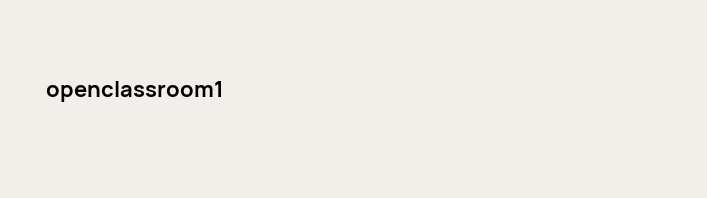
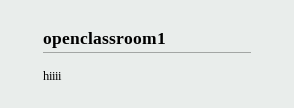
(224, 91) none -> [43,71,62,80] // hiiii

